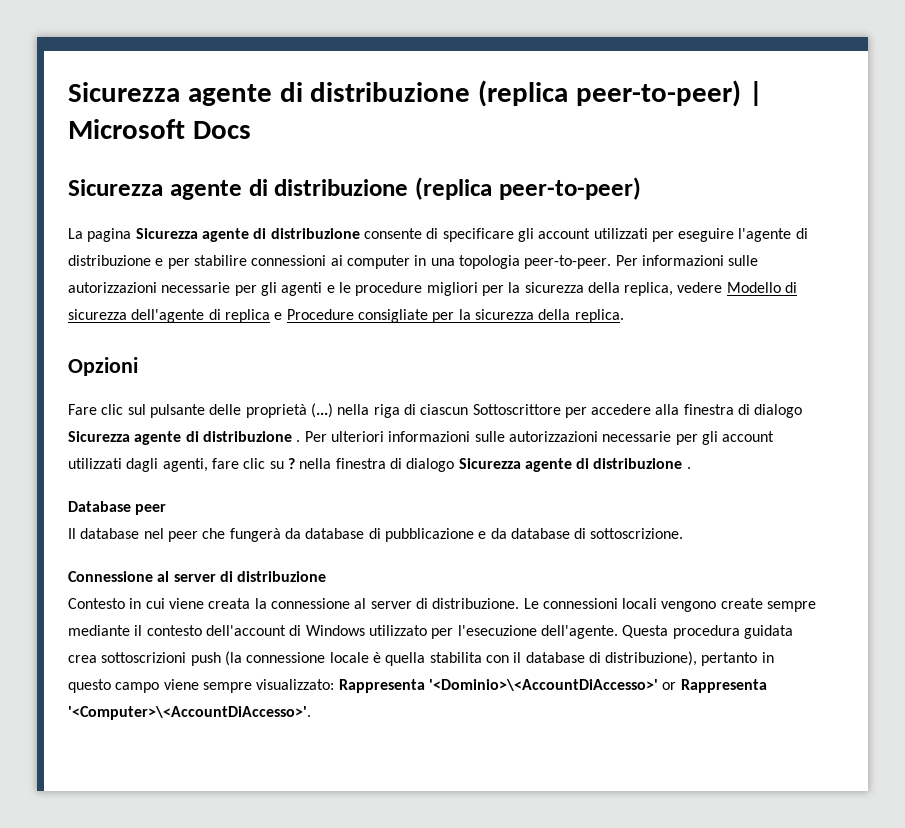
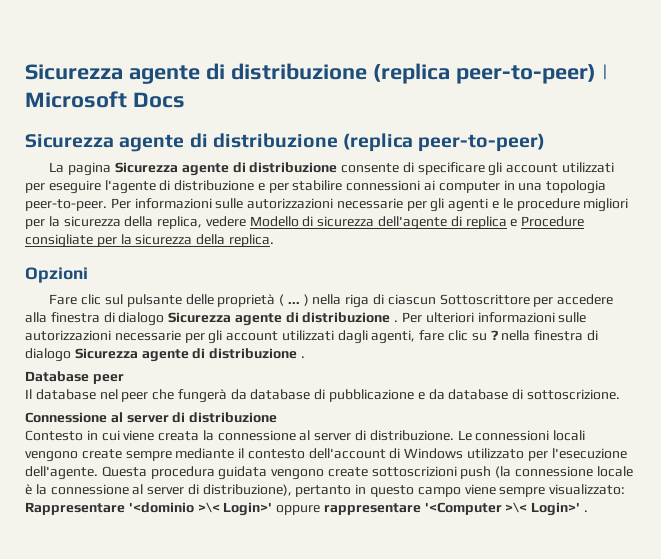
[310,403,333,418] (...) -> [279,294,309,306] ( ... )
[68,655,97,663] crea -> [271,467,368,480] vengono create
[385,652,585,666] quella stabilita con il database -> [35,484,185,495] la connessione al server
[338,679,767,693] [68,706,311,720] Rappresenta '<Dominio>\<AccountDiAccesso>' or Rappresenta '<Computer>\<AccountDiAccesso>'. -> [25,502,589,516] Rappresentare '<dominio >\< Login>' oppure rappresentare '<Computer >\< Login>' .

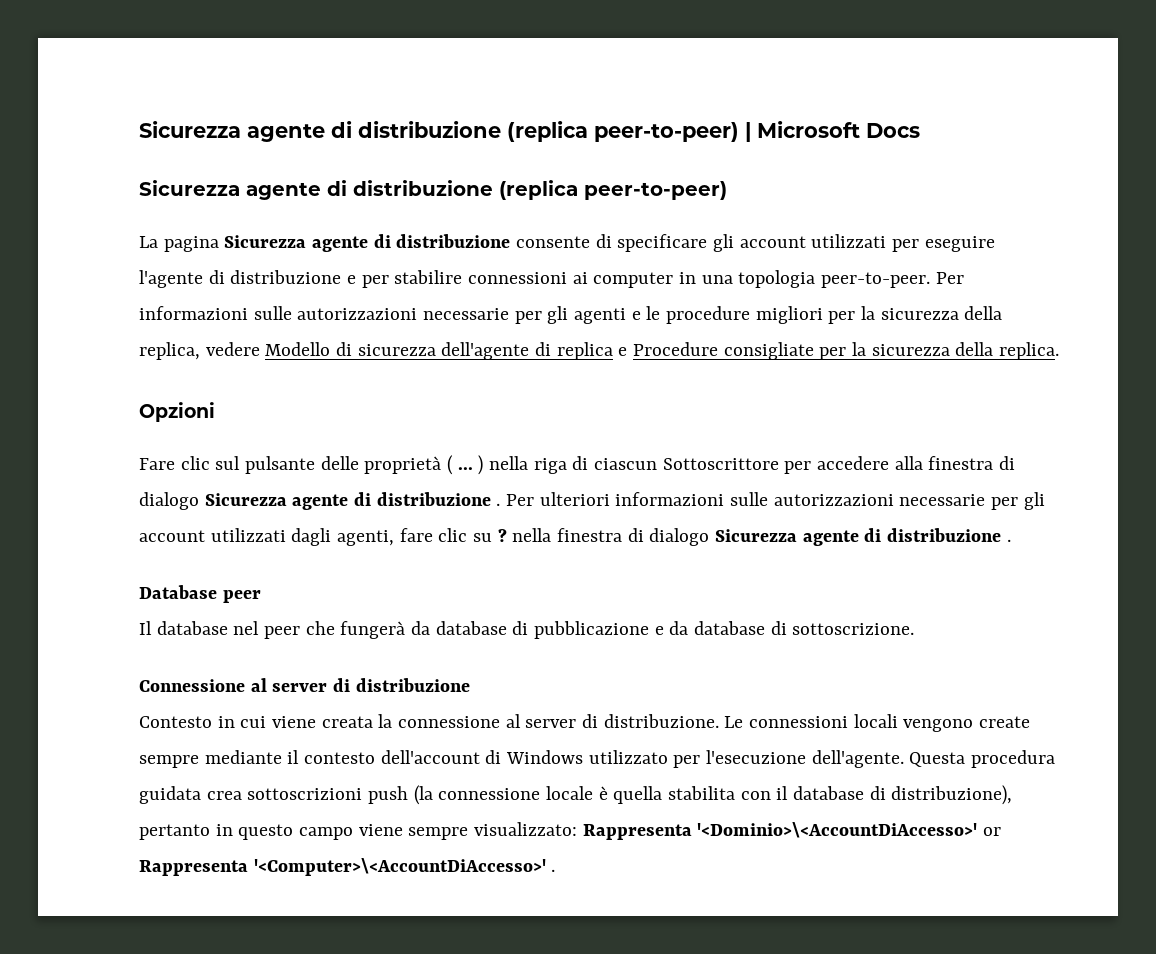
[271,467,368,480] vengono create -> [206,791,242,800] crea
[35,484,185,495] la connessione al server -> [613,786,865,804] quella stabilita con il database
[25,502,581,516] Rappresentare '<dominio >\< Login>' oppure rappresentare '<Computer >\< Login>' -> [582,822,1002,840] [139,858,546,876] Rappresenta '<Dominio>\<AccountDiAccesso>' or Rappresenta '<Computer>\<AccountDiAccesso>'

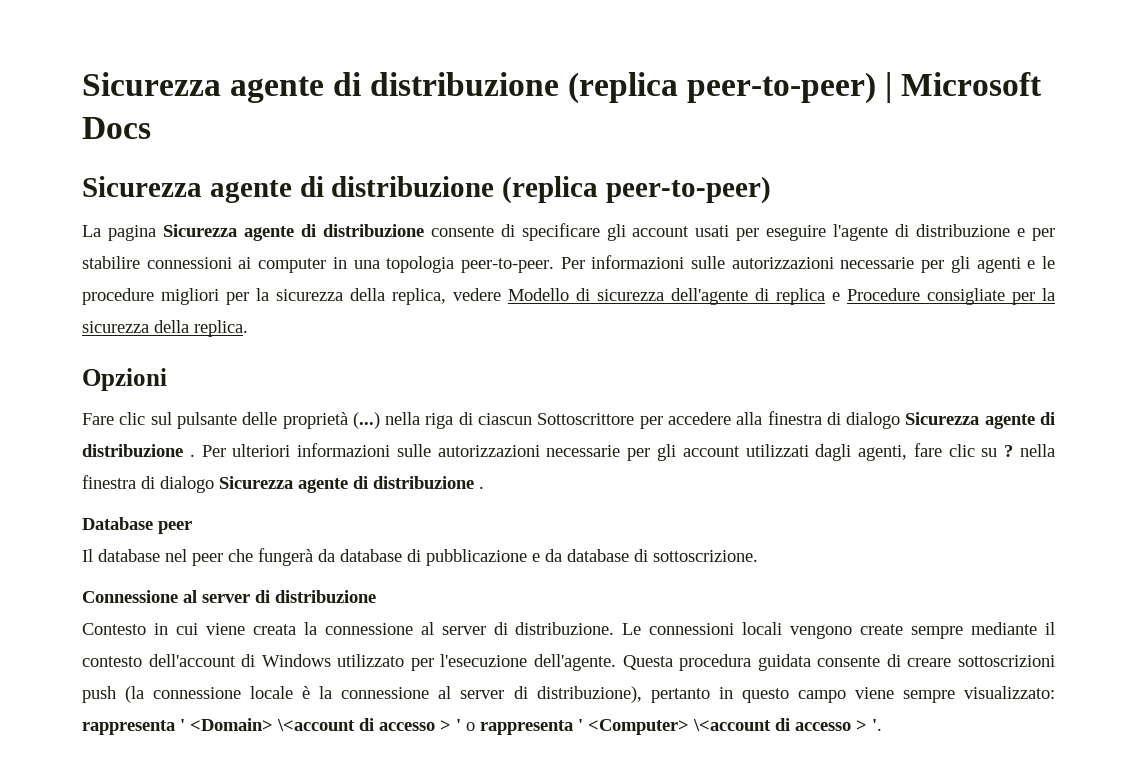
[811,234,887,248] utilizzati -> [695,225,730,237] usati
[447,455,484,475] ( ... ) -> [352,412,380,429] (...)
[206,791,242,800] crea -> [817,654,952,667] consente di creare
[613,786,865,804] quella stabilita con il database -> [319,686,505,699] la connessione al server
[582,822,1002,840] [139,858,556,876] Rappresenta '<Dominio>\<AccountDiAccesso>' or Rappresenta '<Computer>\<AccountDiAccesso>' . -> [82,718,882,735] rappresenta ' <Domain> \<account di accesso > ' o rappresenta ' <Computer> \<account di accesso > '.

